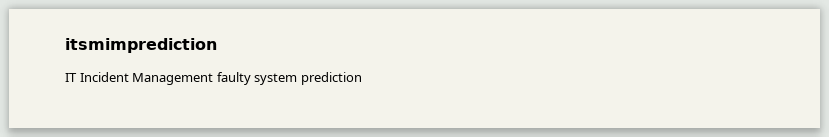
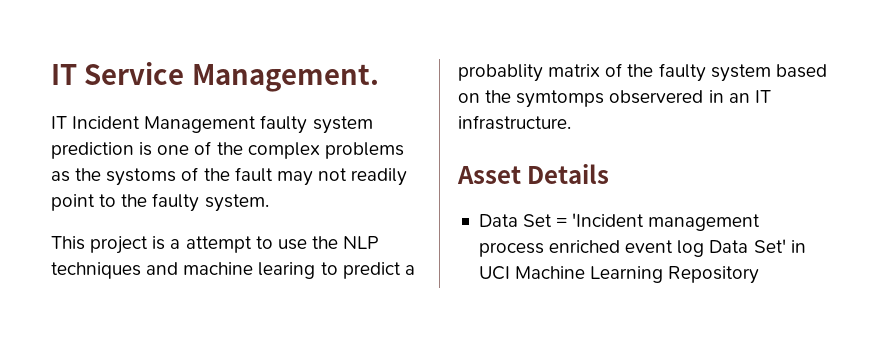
[65,38,217,53] itsmimprediction -> [51,62,379,92] IT Service Management.
(362, 78) none -> [139,141,404,159] [51,167,408,186] [51,193,269,212] [51,236,380,254] [51,262,415,279] [458,63,827,82] [458,90,771,108] [458,115,571,130] [457,164,610,184] [478,213,761,231] [478,239,806,257] [478,266,760,284] is one of the complex problems as the systoms of the fault may not readily point to the faulty system. // This project is a attempt to use the NLP techniques and machine learing to predict a probablity matrix of the faulty system based on the symtomps observered in an IT infrastructure. // Asset Details // Data Set = 'Incident management process enriched event log Data Set' in UCI Machine Learning Repository

